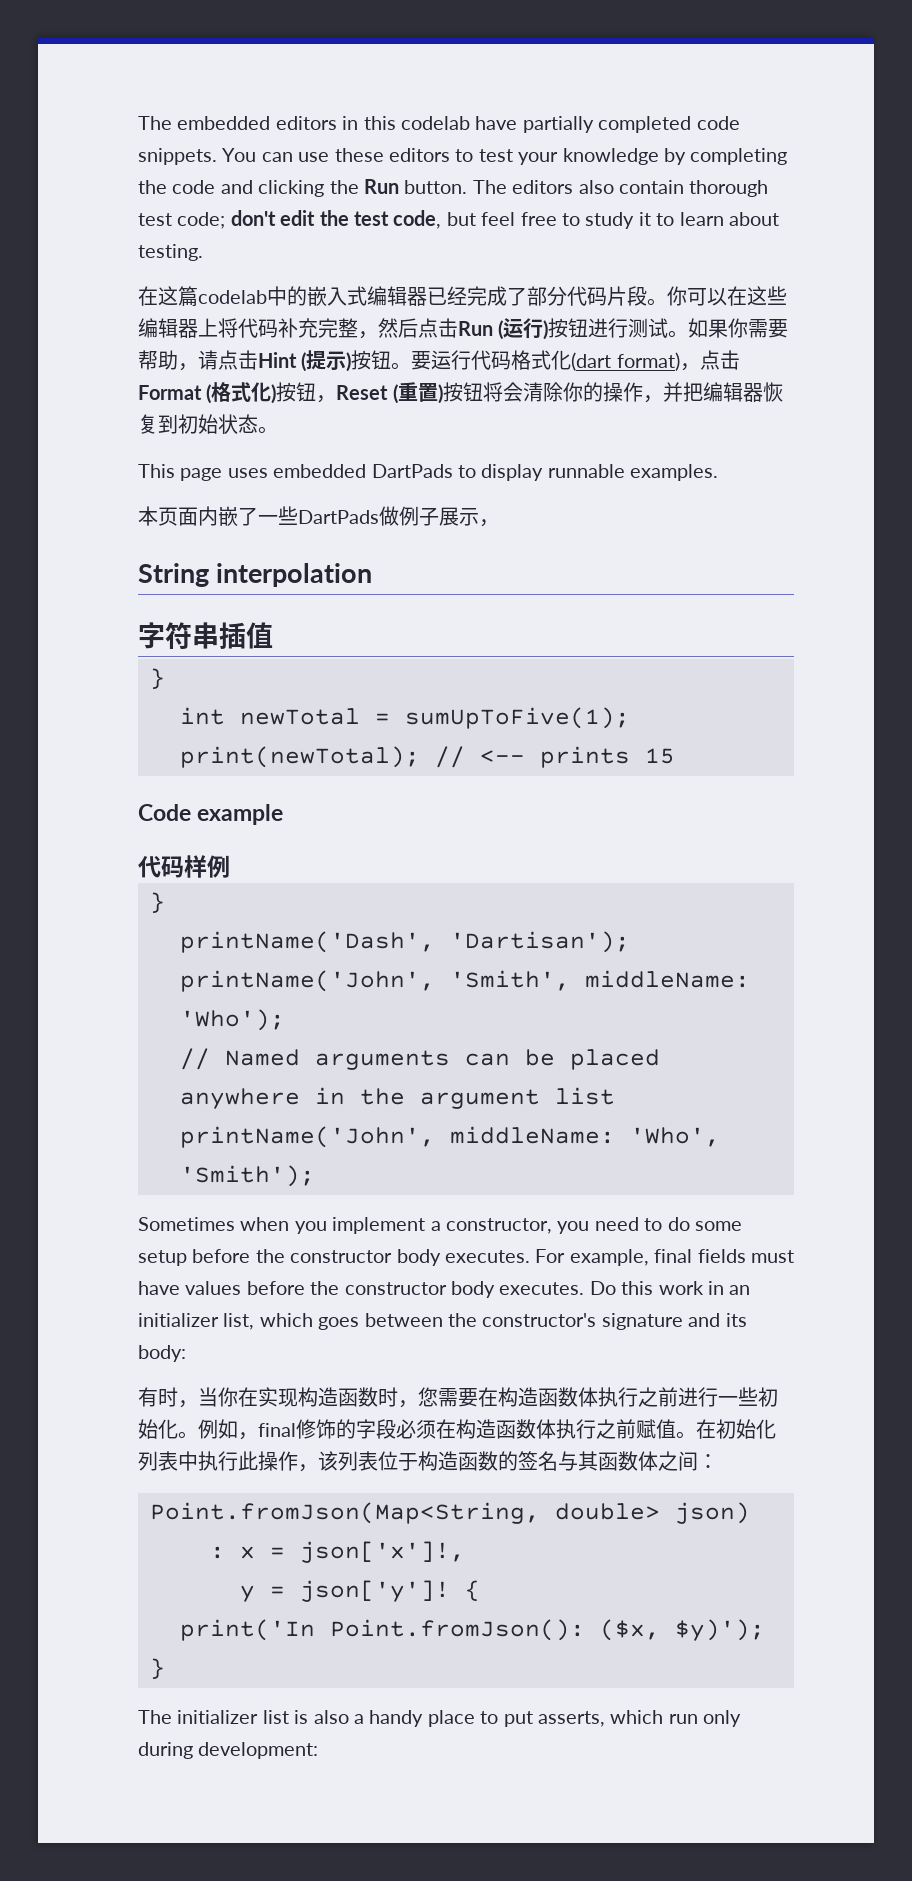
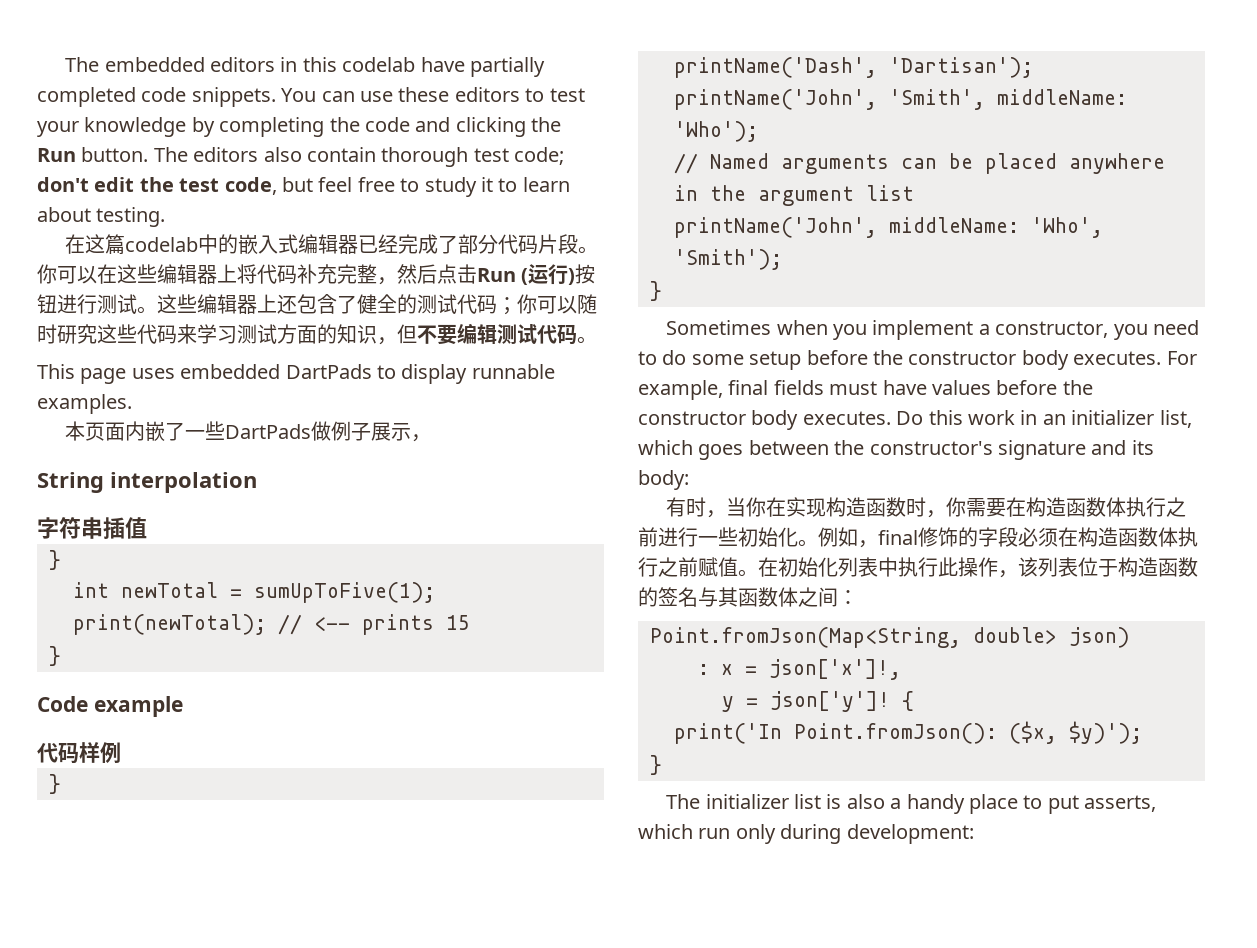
[688,318,789,338] [138,350,740,372] [138,382,783,404] [138,414,258,434] 如果你需要帮助，请点击Hint (提示)按钮。要运行代码格式化(dart format)，点击Format (格式化)按钮，Reset (重置)按钮将会清除你的操作，并把编辑器恢复到初始状态 -> [157,294,597,315] [37,323,577,345] 这些编辑器上还包含了健全的测试代码；你可以随时研究这些代码来学习测试方面的知识，但不要编辑测试代码
(675, 756) none -> [49,646,61,666] // }
(315, 1176) none -> [650,281,662,301] // }
[418,1387,438,1407] 您 -> [946,497,967,517] 你

